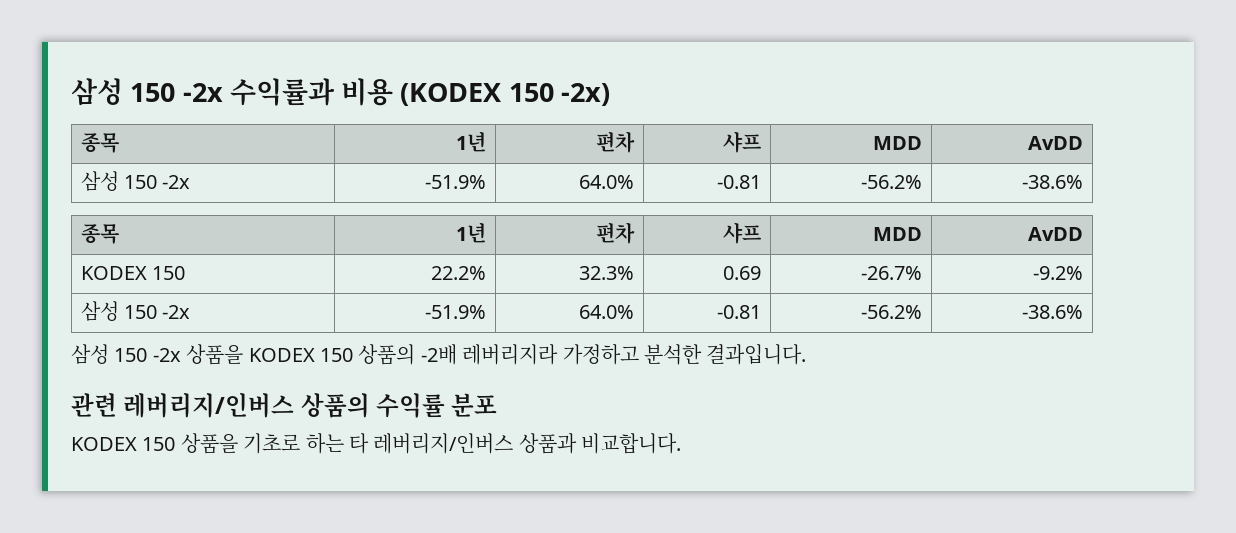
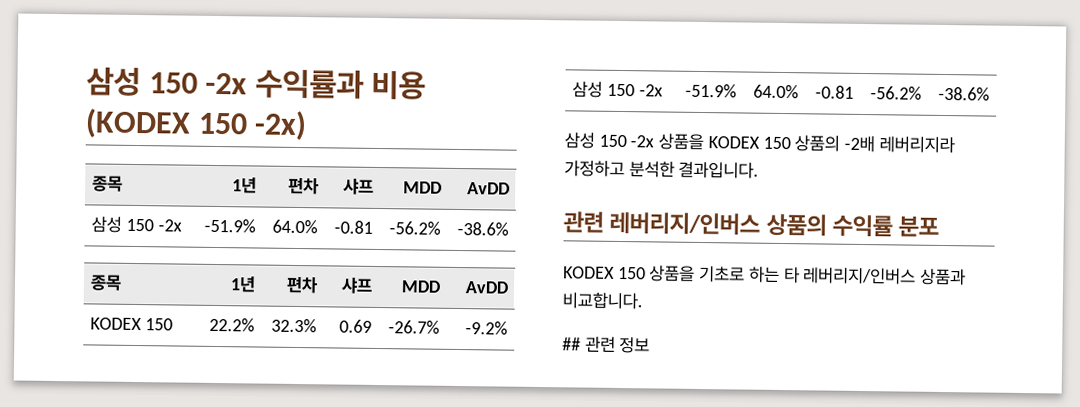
(682, 443) none -> [562,336,651,354] // ## 관련 정보

